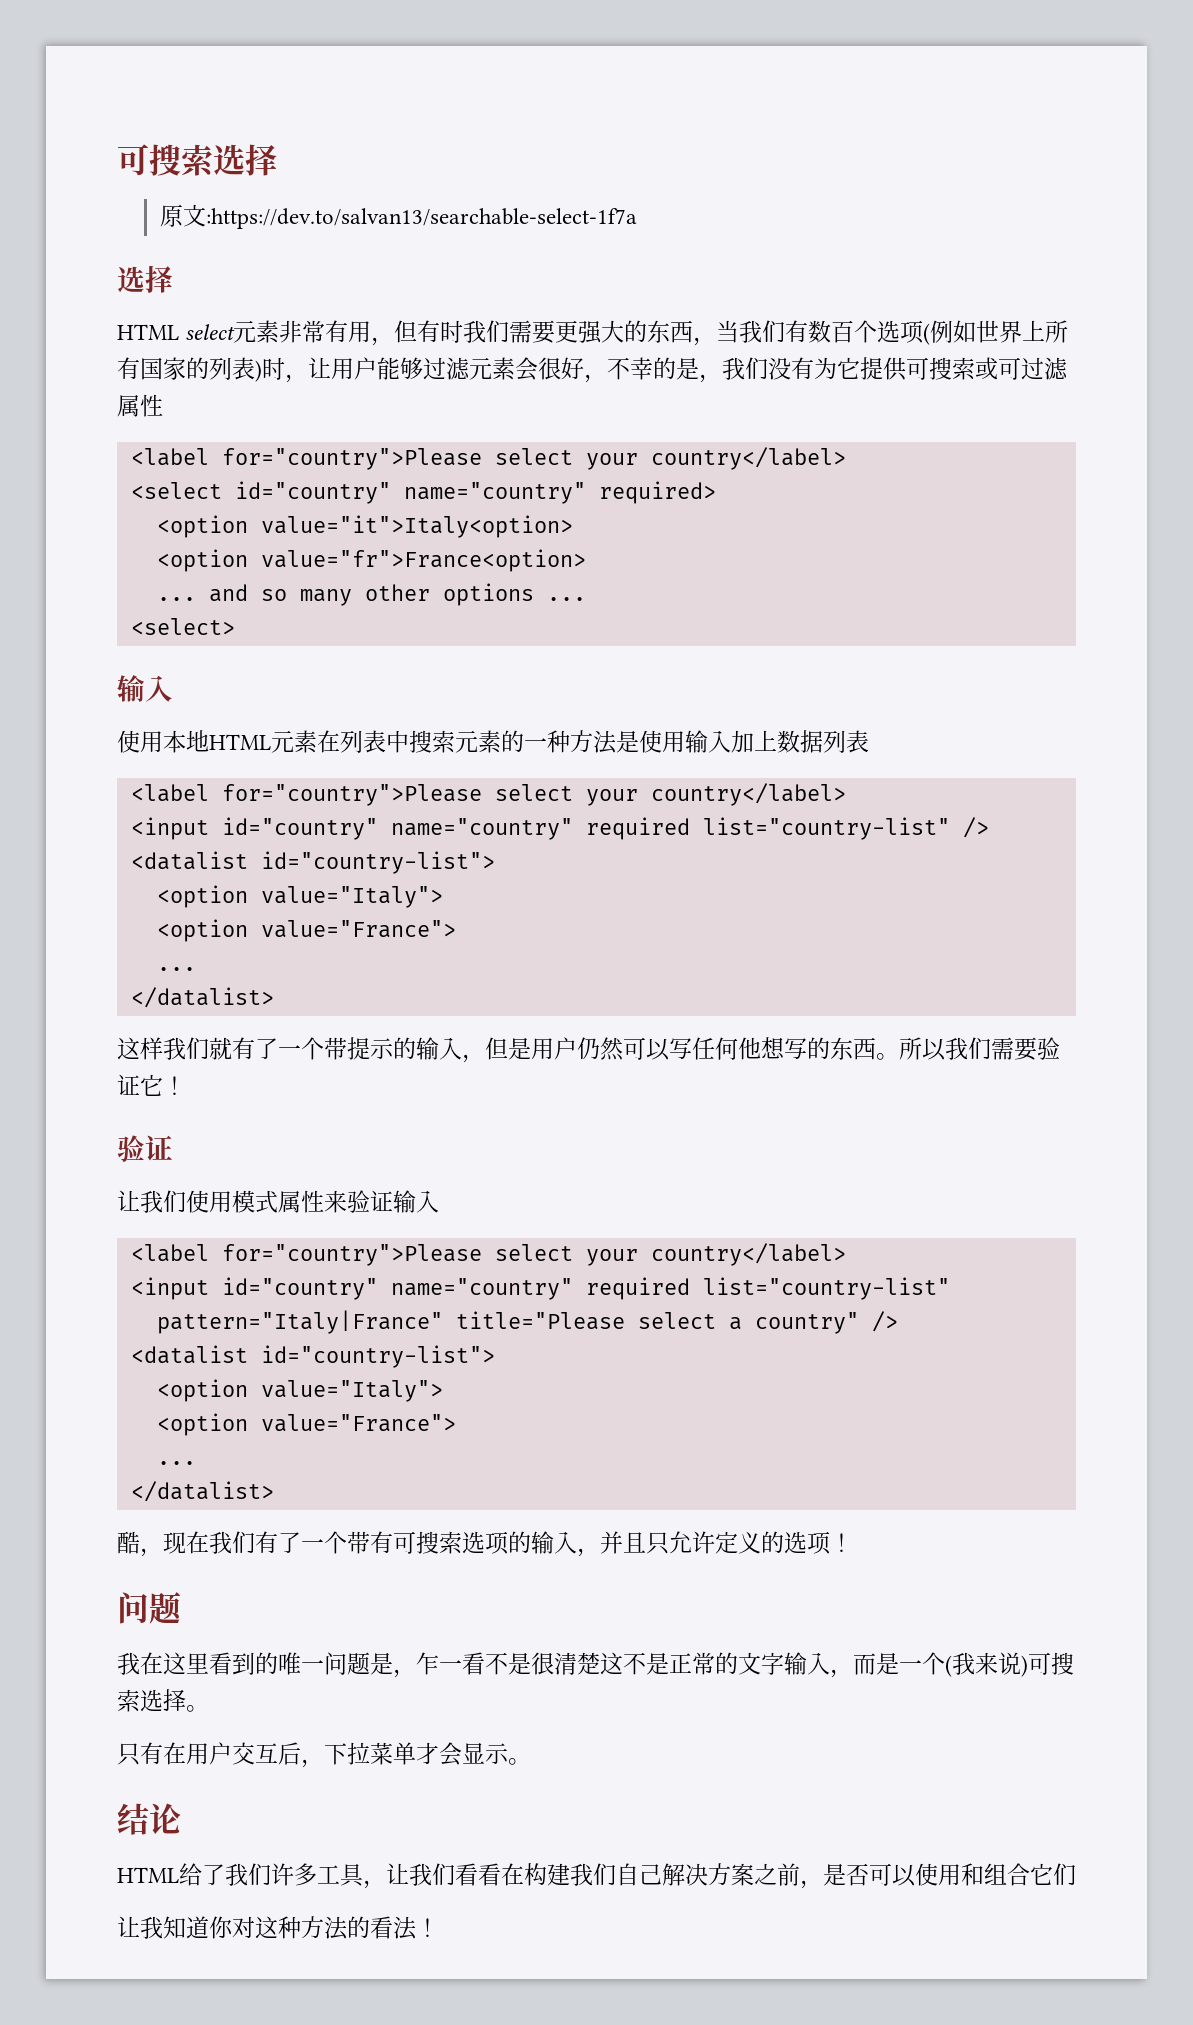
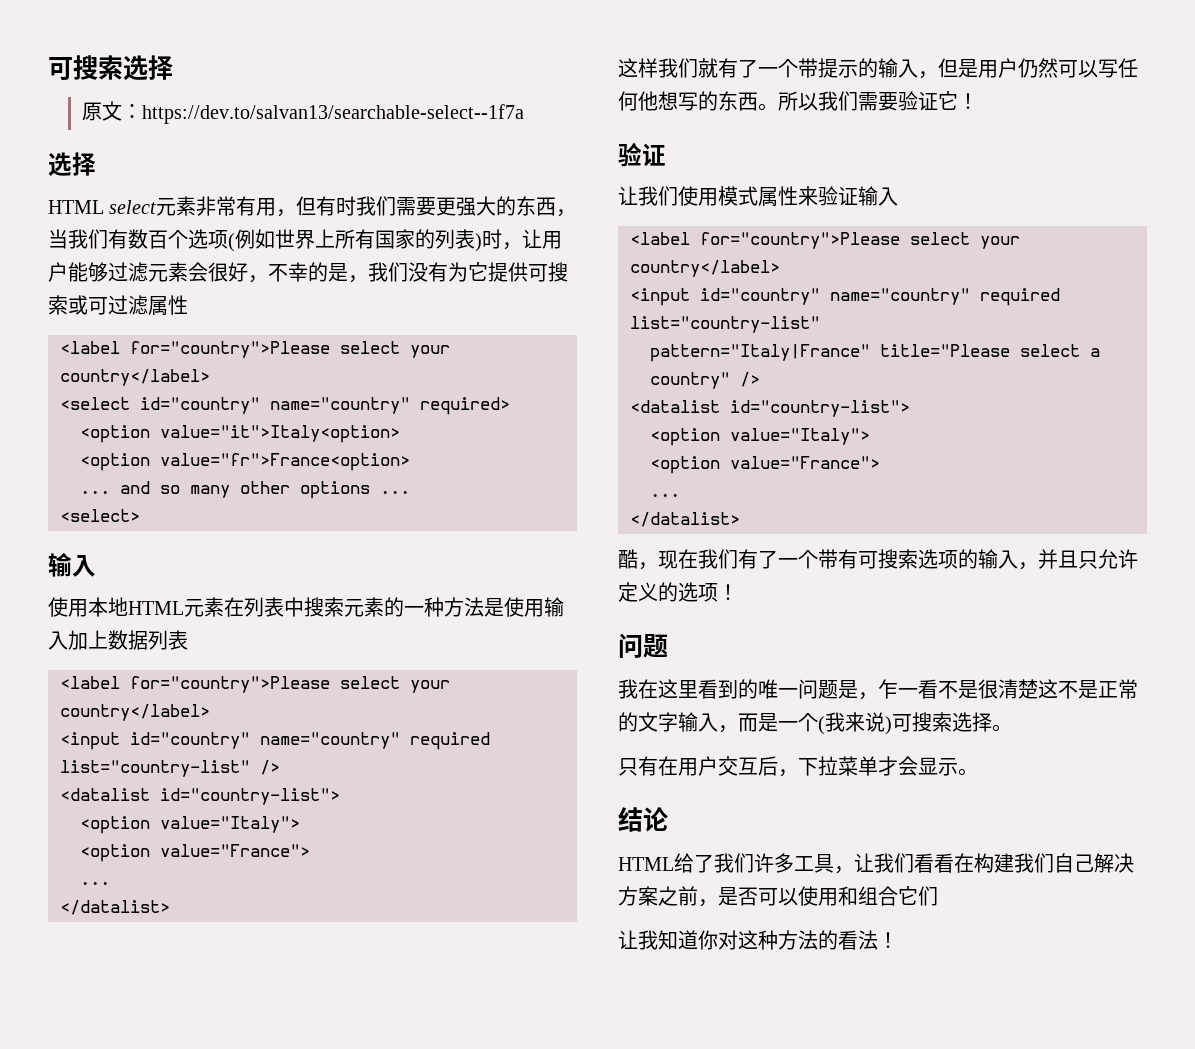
[205,208,637,229] :https://dev.to/salvan13/searchable-select-1f7a -> [121,104,524,124] ：https://dev.to/salvan13/searchable-select--1f7a

